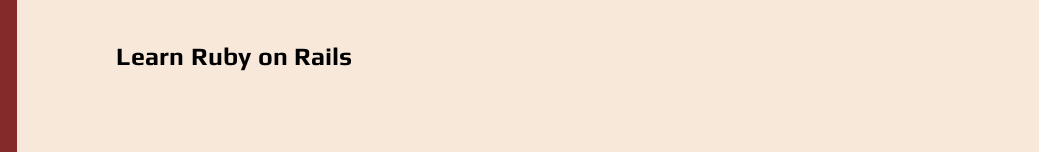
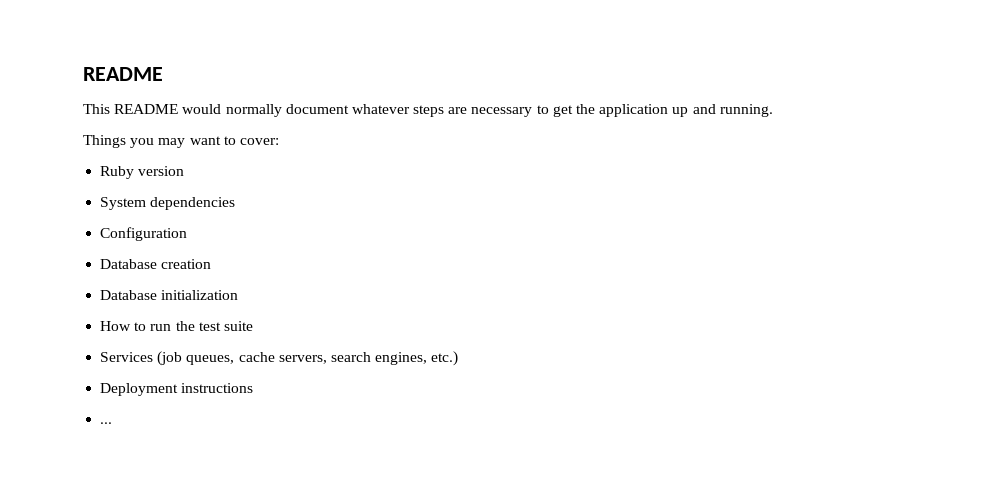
[116,47,353,71] Learn Ruby on Rails -> [83,67,163,81] [83,104,773,117] [83,135,279,148] [100,166,185,179] [100,197,236,210] [100,227,188,241] [100,259,212,269] [100,290,239,300] [100,321,253,331] [100,351,459,366] [100,383,254,396] [100,422,113,424] README // This README would normally document whatever steps are necessary to get the application up and running. // Things you may want to cover: // Ruby version // System dependencies // Configuration // Database creation // Database initialization // How to run the test suite // Services (job queues, cache servers, search engines, etc.) // Deployment instructions // ...

